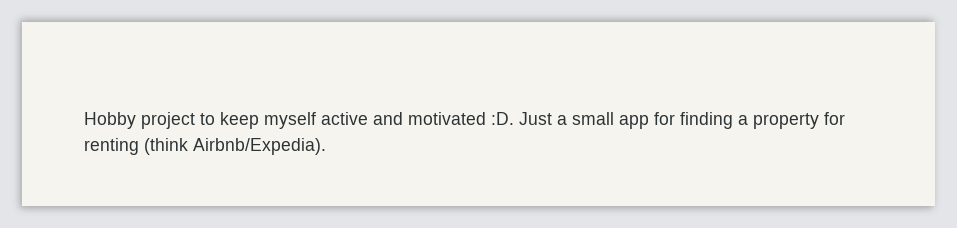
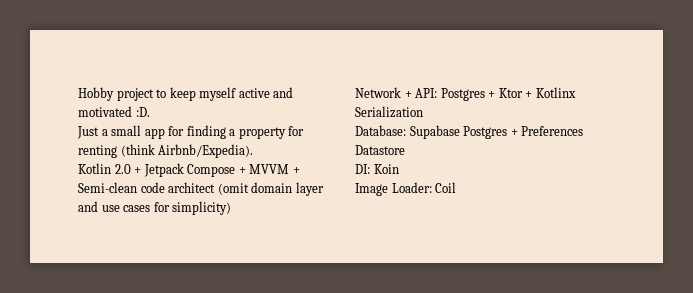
(514, 118) none -> (150, 112) //
(326, 146) none -> [78,163,300,177] [78,182,324,196] [78,201,232,215] [355,87,576,101] [355,106,423,118] [355,125,584,139] [355,145,405,155] [355,164,399,174] [355,182,457,196] // Kotlin 2.0 + Jetpack Compose + MVVM + Semi-clean code architect (omit domain layer and use cases for simplicity) // Network + API: Postgres + Ktor + Kotlinx Serialization // Database: Supabase Postgres + Preferences Datastore // DI: Koin // Image Loader: Coil

